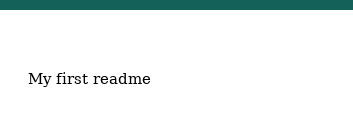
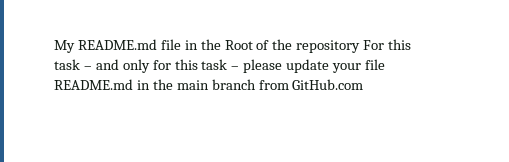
[56,72,151,84] first readme -> [77,39,412,53] [54,59,386,73] [54,79,364,90] README.md file in the Root of the repository For this task – and only for this task – please update your file README.md in the main branch from GitHub.com

